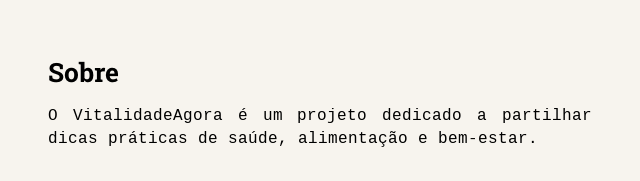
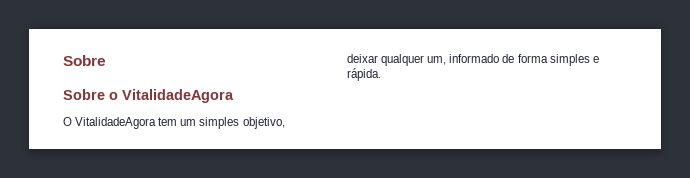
[48,61,119,83] Sobre -> [63,55,106,66] [63,89,234,103] Sobre // Sobre o VitalidadeAgora
[237,108,592,123] [48,131,538,147] é um projeto dedicado a partilhar dicas práticas de saúde, alimentação e bem-estar. -> [158,117,285,129] [347,54,599,66] [347,68,381,81] tem um simples objetivo, deixar qualquer um, informado de forma simples e rápida.

